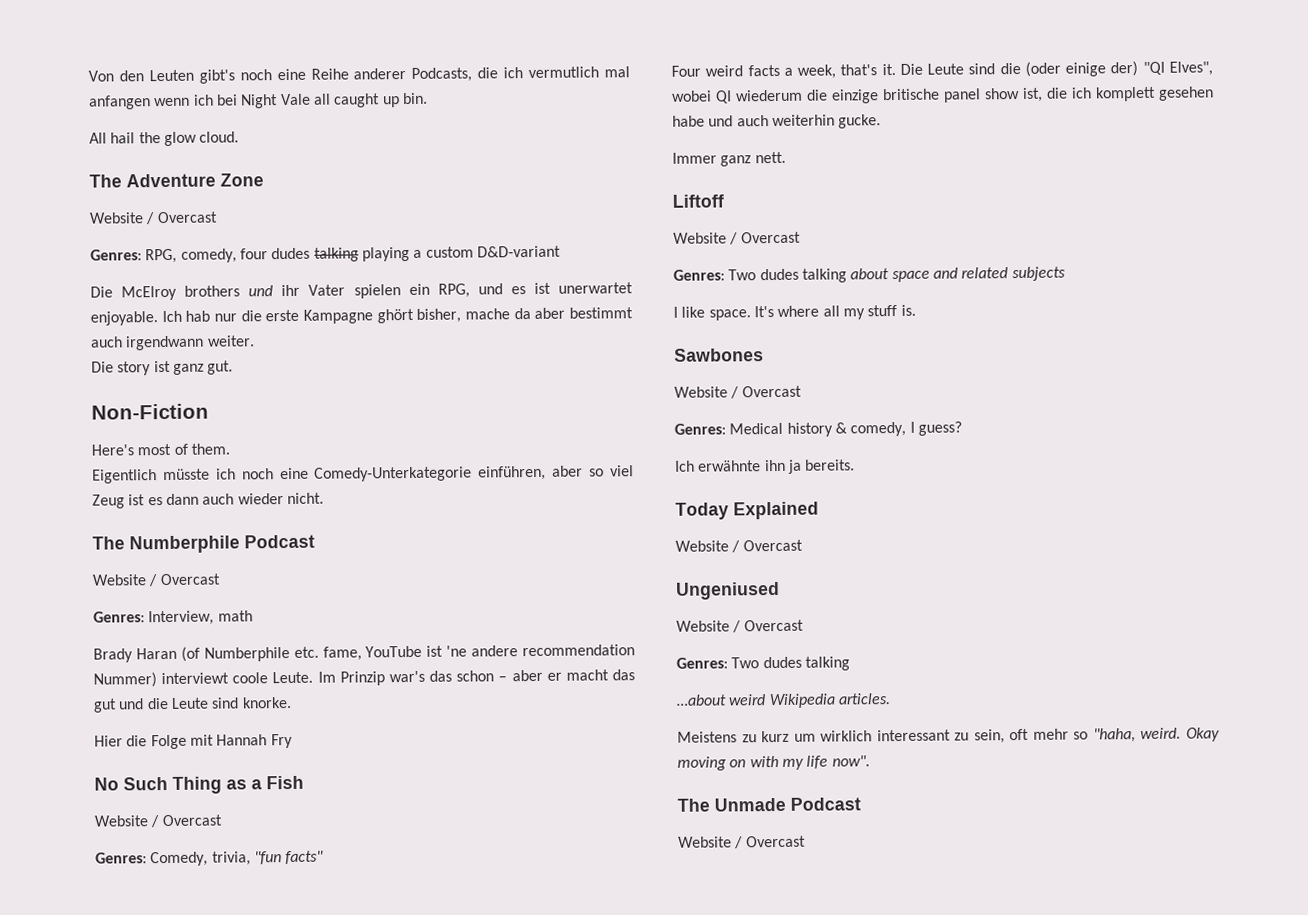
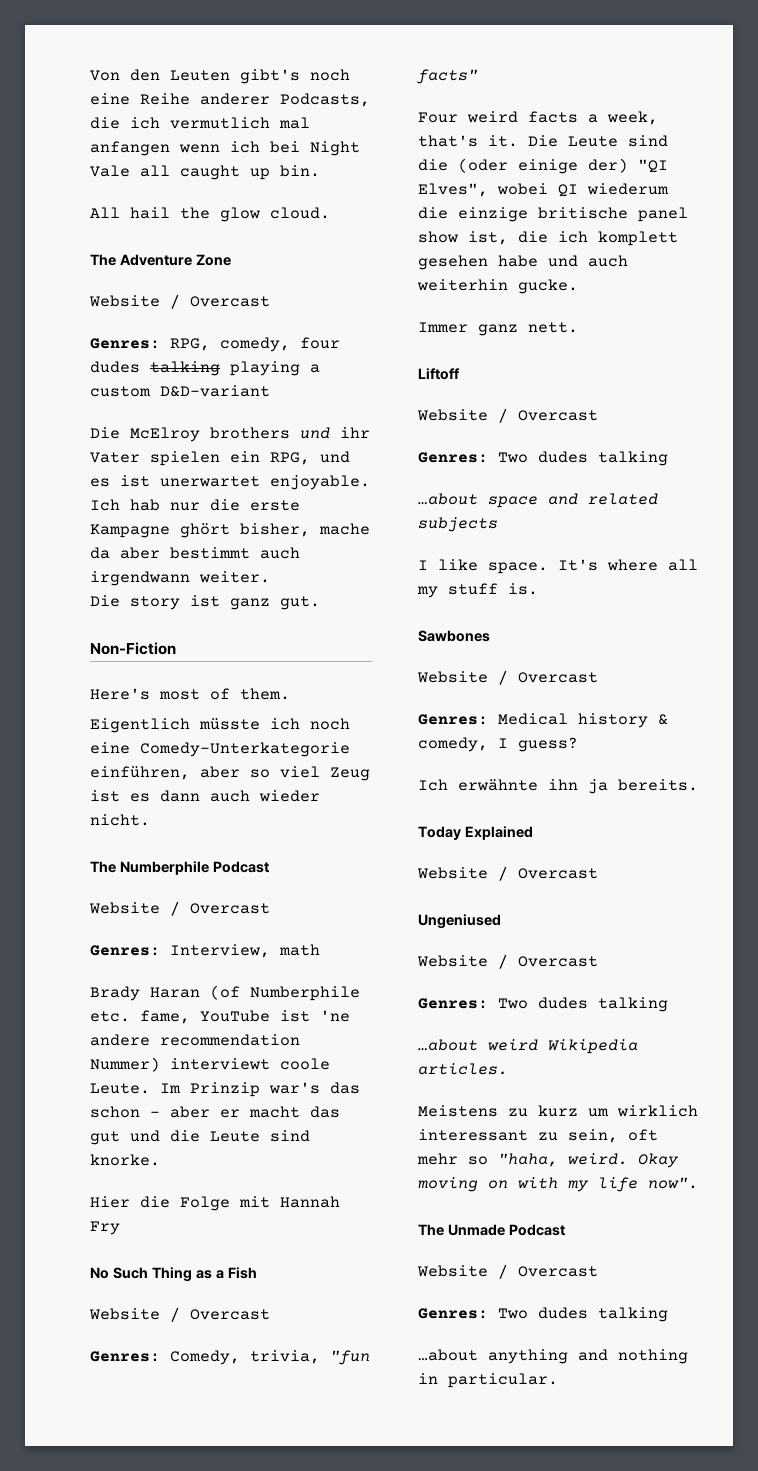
[850,268,890,280] about -> [418,493,478,505] // …about
(806, 841) none -> [418,1307,668,1322] [418,1349,688,1364] [418,1373,558,1388] // Genres: Two dudes talking // …about anything and nothing in particular.

